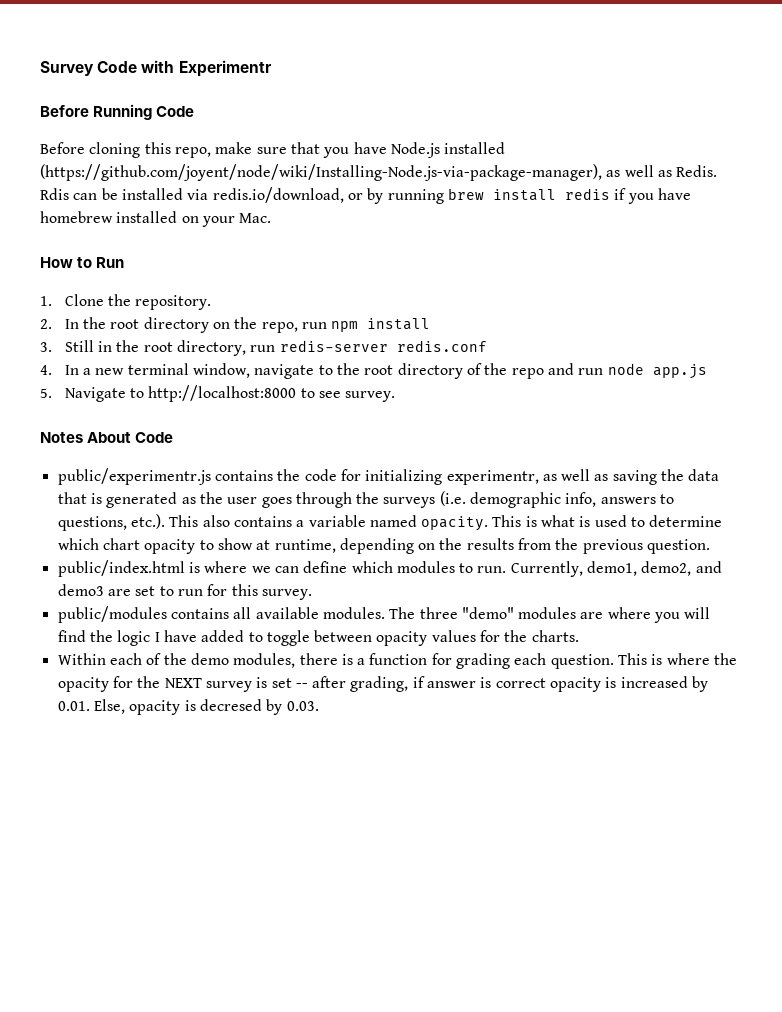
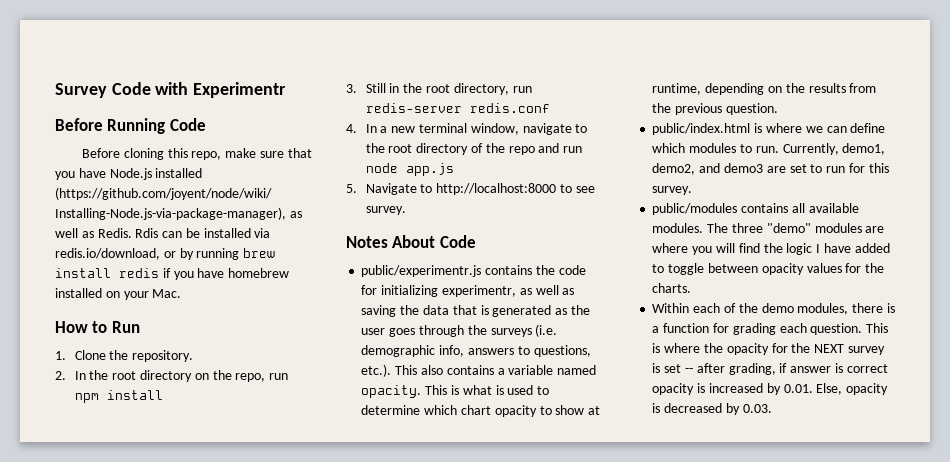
[199,699,262,711] decresed -> [664,403,723,413] decreased

